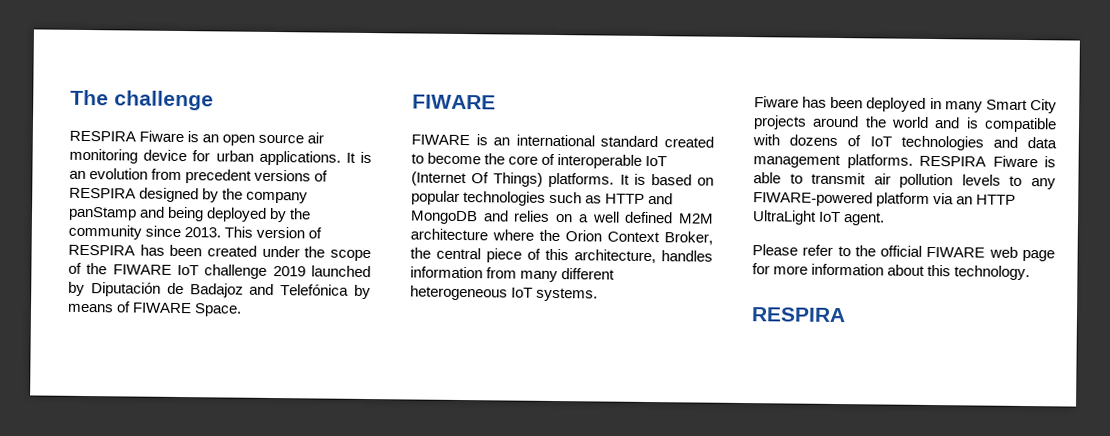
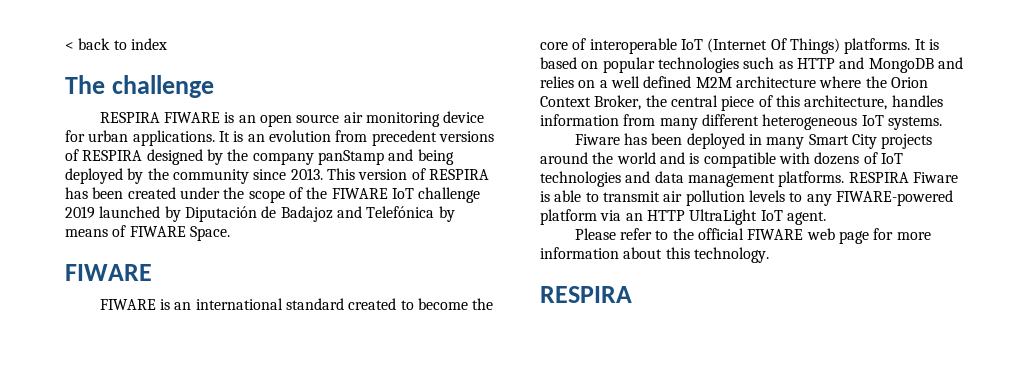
(70, 97) none -> [65,38,167,50] < back to index //
[139,130,185,143] Fiware -> [164,112,221,123] FIWARE

